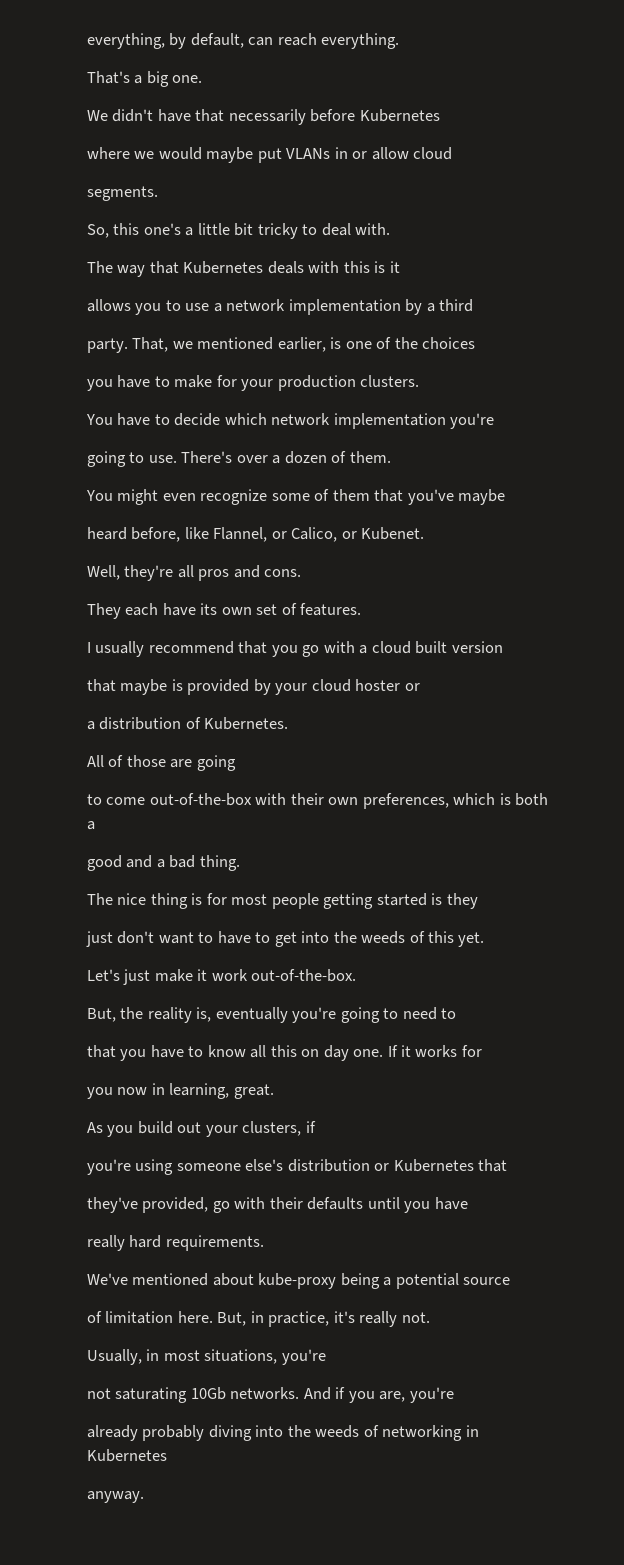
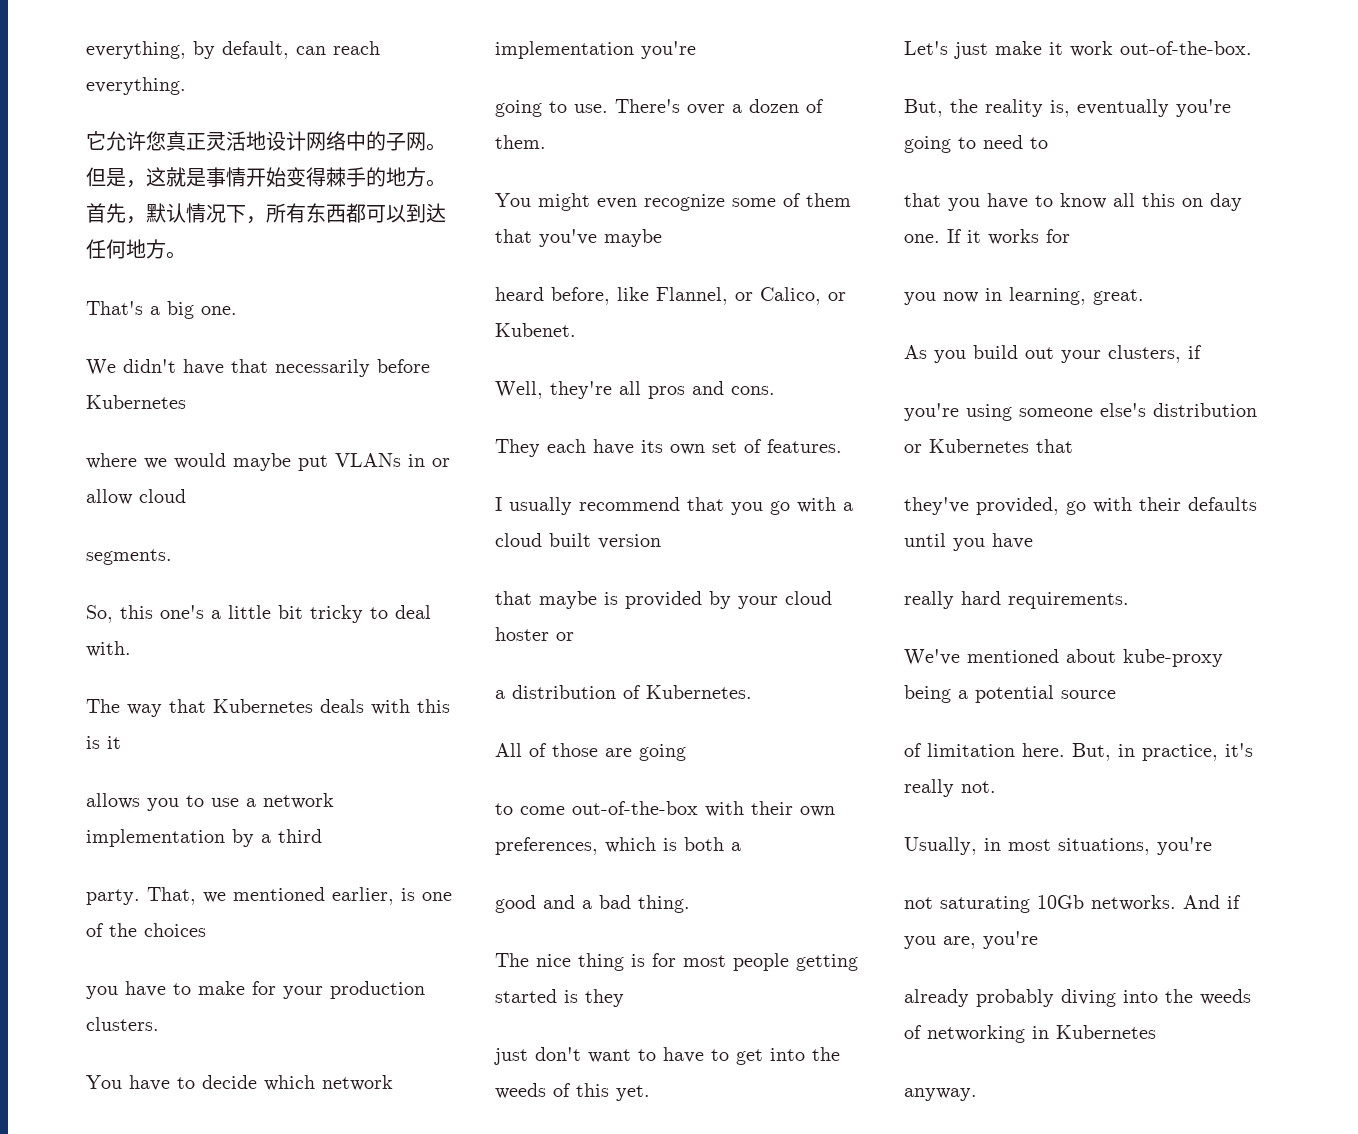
(400, 41) none -> [86,131,446,151] [86,167,446,188] [86,203,446,224] [86,239,186,259] // 它允许您真正灵活地设计网络中的子网。但是，这就是事情开始变得棘手的地方。首先，默认情况下，所有东西都可以到达任何地方。

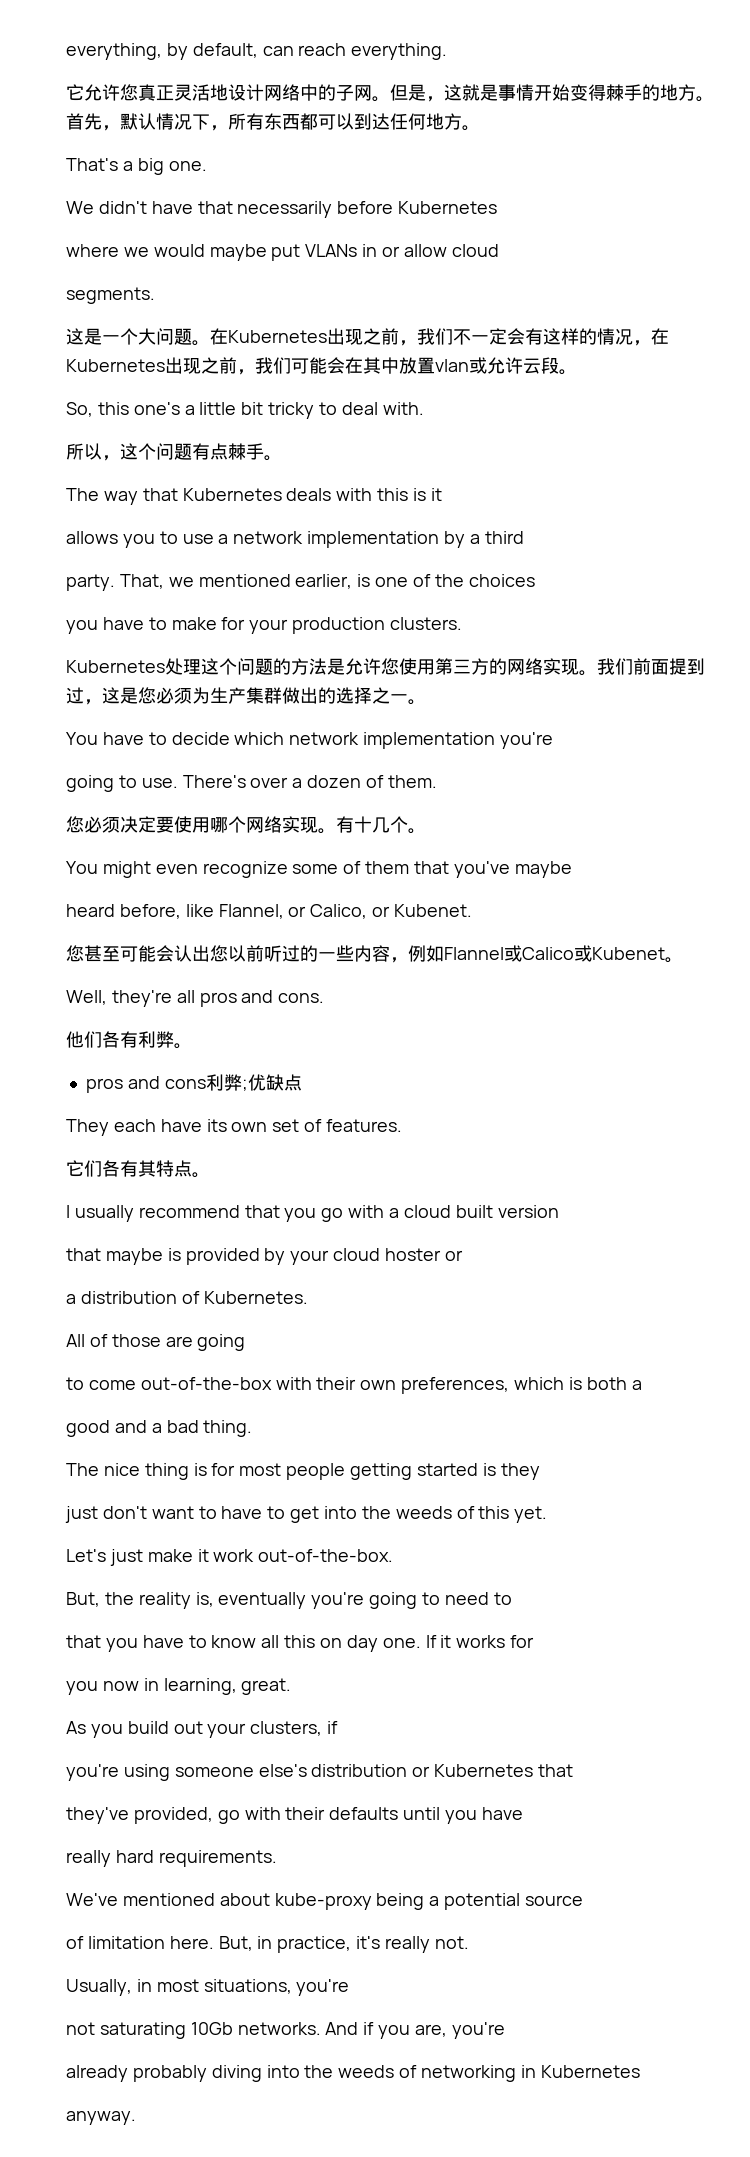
(172, 557) none -> [66,328,669,346] [66,357,577,375] // 这是一个大问题。在Kubernetes出现之前，我们不一定会有这样的情况，在Kubernetes出现之前，我们可能会在其中放置vlan或允许云段。
(131, 649) none -> [66,443,282,461] // 所以，这个问题有点棘手。
(159, 1024) none -> [66,658,705,676] [66,687,426,705] // Kubernetes处理这个问题的方法是允许您使用第三方的网络实现。我们前面提到过，这是您必须为生产集群做出的选择之一。
(546, 142) none -> [66,816,426,834] // 您必须决定要使用哪个网络实现。有十几个。
(576, 330) none -> [66,945,683,963] // 您甚至可能会认出您以前听过的一些内容，例如Flannel或Calico或Kubenet。
(775, 390) none -> [66,1031,192,1049] [85,1074,302,1093] // 他们各有利弊。 // pros and cons利弊;优缺点
(842, 446) none -> [66,1160,210,1178] // 它们各有其特点。

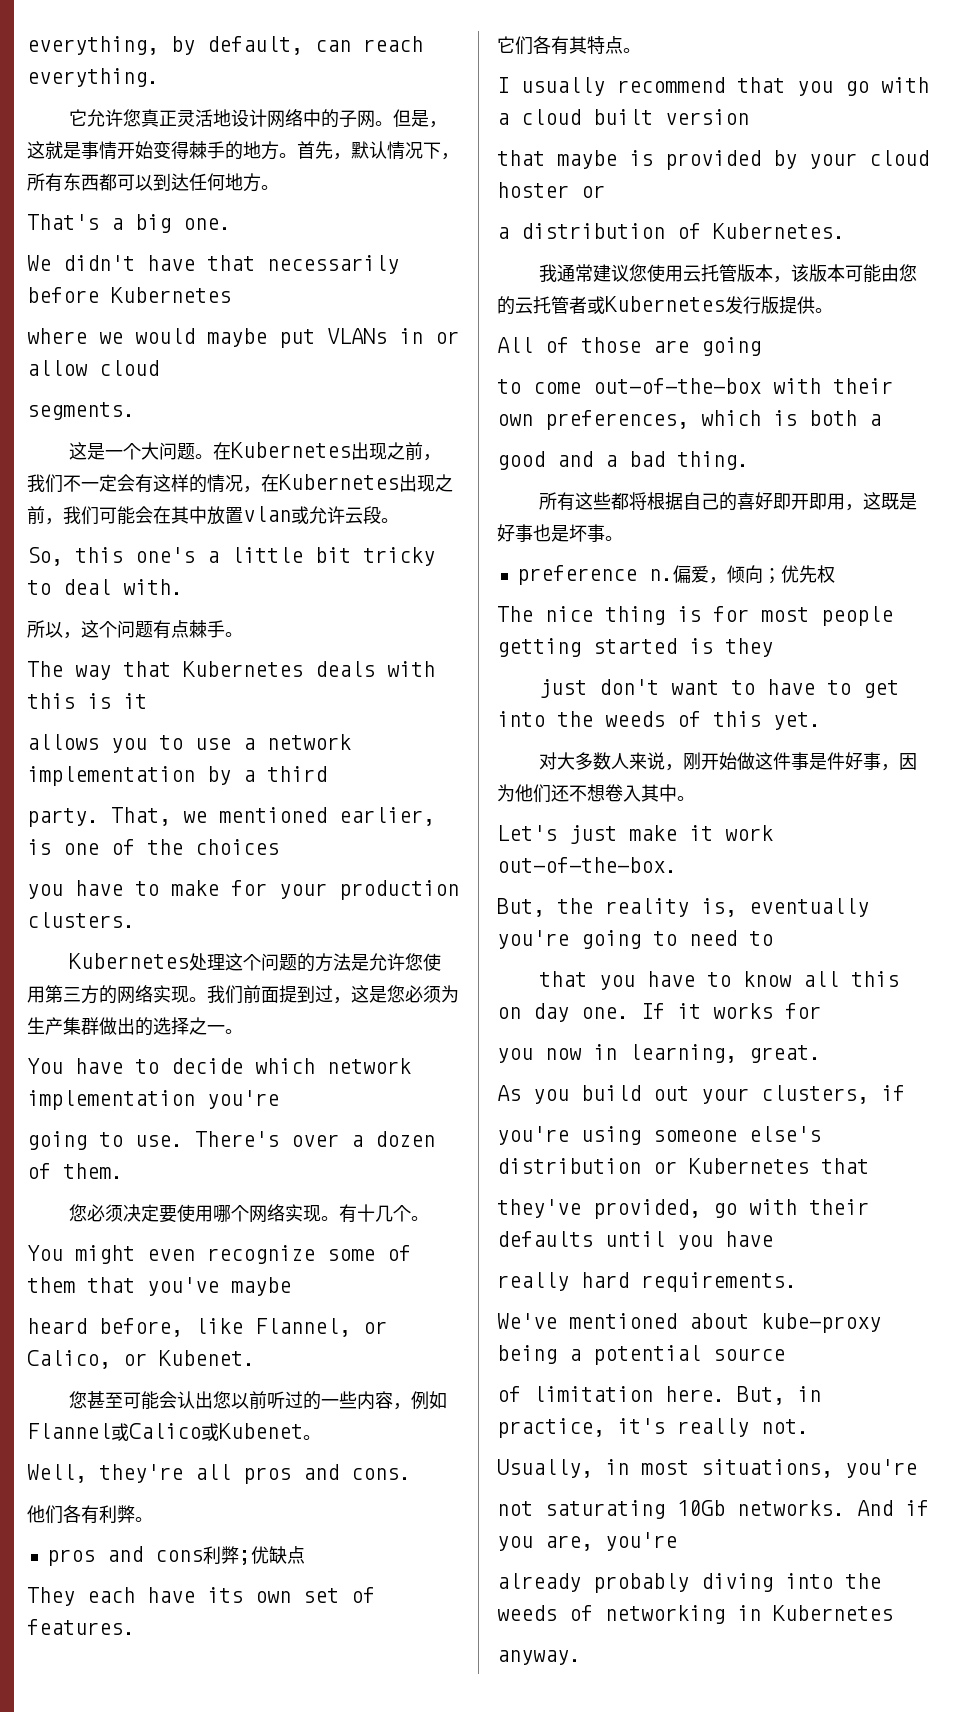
(308, 1297) none -> [539,264,918,283] [497,296,833,315] // 我通常建议您使用云托管版本，该版本可能由您的云托管者或Kubernetes发行版提供。
(253, 1428) none -> [539,492,918,511] [497,524,623,542] [516,565,835,585] // 所有这些都将根据自己的喜好即开即用，这既是好事也是坏事。 // preference n.偏爱，倾向；优先权
(548, 1514) none -> [539,752,918,771] [497,784,695,803] // 对大多数人来说，刚开始做这件事是件好事，因为他们还不想卷入其中。

